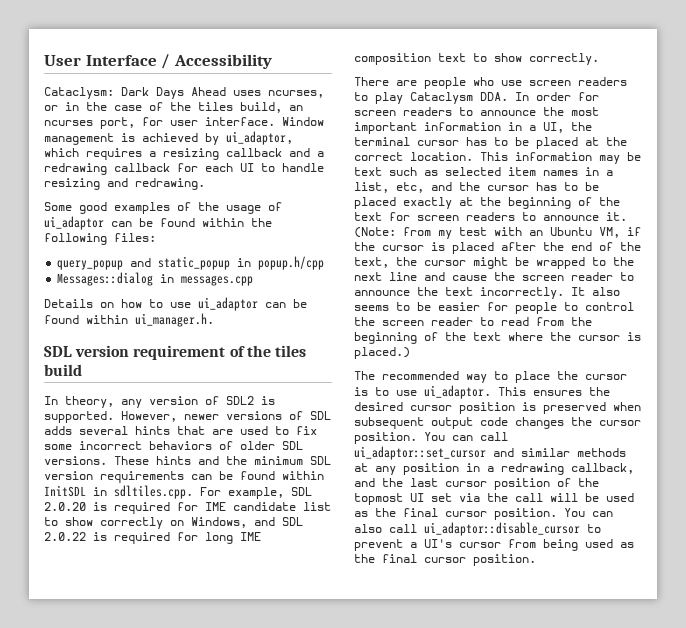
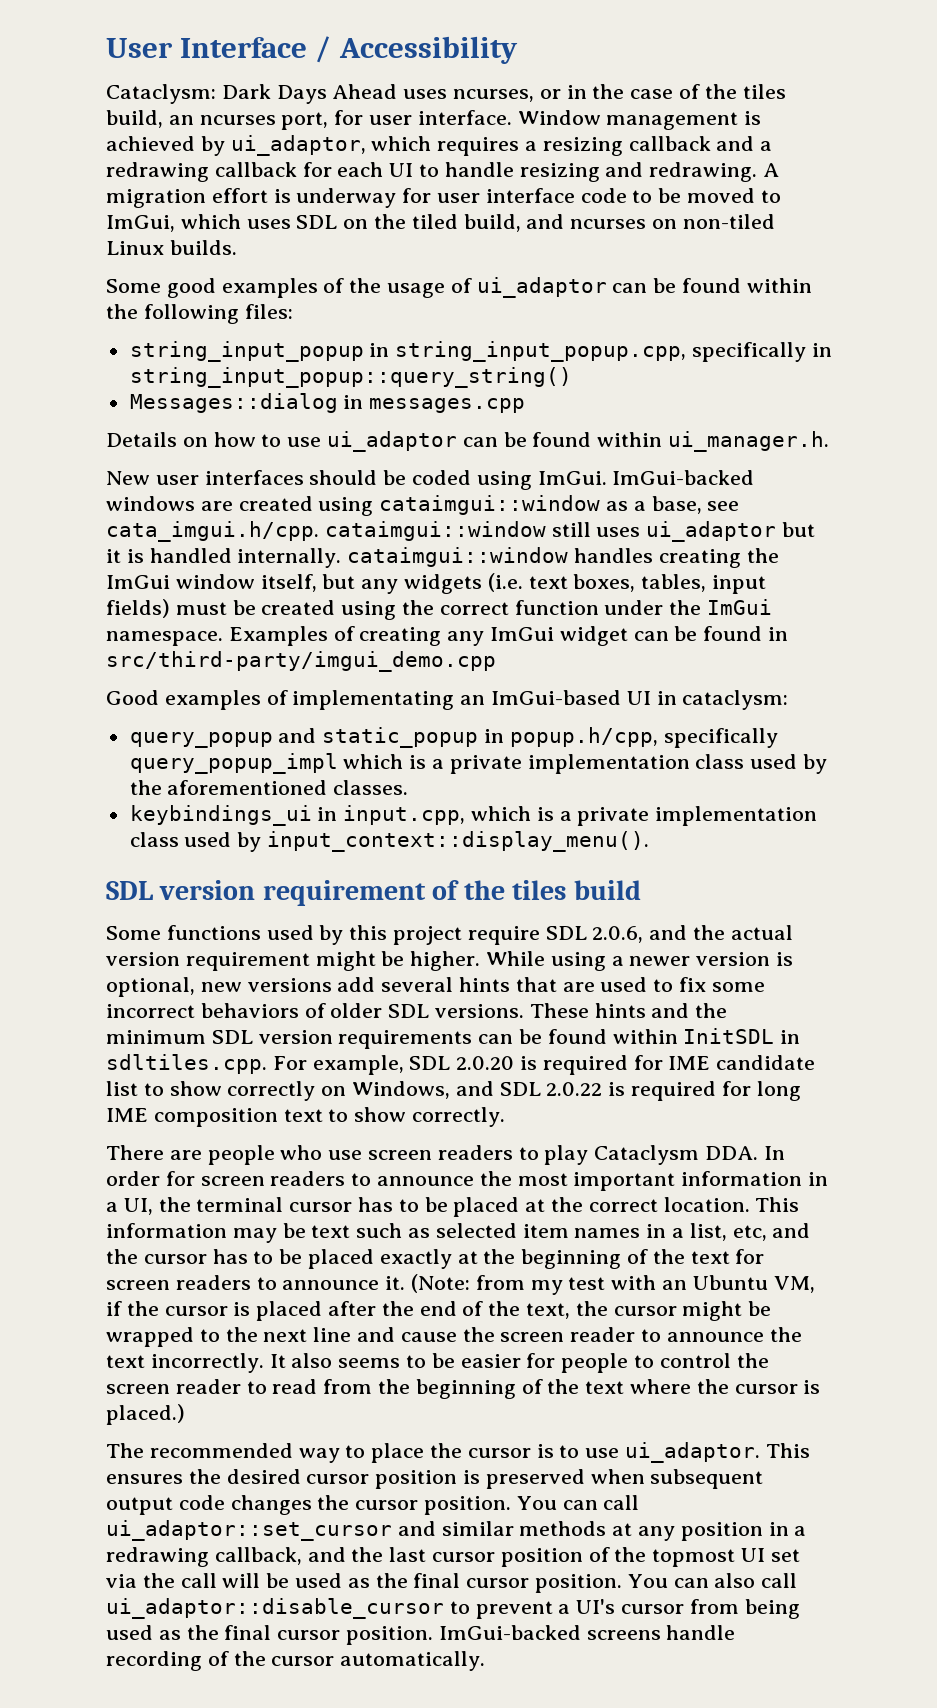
(205, 184) none -> [763,163,780,177] [106,188,781,208] [106,214,775,232] [106,240,237,255] A migration effort is underway for user interface code to be moved to ImGui, which uses SDL on the tiled build, and ncurses on non-tiled Linux builds.
[57,256,325,270] query_popup and static_popup in popup.h/cpp -> [129,341,832,362] [129,367,572,388] string_input_popup in string_input_popup.cpp, specifically in string_input_popup::query_string()
(214, 320) none -> [106,470,755,490] [106,495,740,516] [106,521,816,542] [106,547,779,568] [106,573,767,594] [106,599,773,620] [106,626,789,646] [106,651,496,672] [106,690,789,710] [129,727,778,748] [129,753,828,774] [129,780,409,795] [129,805,818,826] [129,831,650,852] // New user interfaces should be coded using ImGui. ImGui-backed windows are created using cataimgui::window as a base, see cata_imgui.h/cpp. cataimgui::window still uses ui_adaptor but it is handled internally. cataimgui::window handles creating the ImGui window itself, but any widgets (i.e. text boxes, tables, input fields) must be created using the correct function under the ImGui namespace. Examples of creating any ImGui widget can be found in src/third-party/imgui_demo.cpp // Good examples of implementating an ImGui-based UI in cataclysm: // query_popup and static_popup in popup.h/cpp, specifically query_popup_impl which is a private implementation class used by the aforementioned classes. // keybindings_ui in input.cpp, which is a private implementation class used by input_context::display_menu().
[44,396,275,408] [44,411,331,423] [44,426,72,435] In theory, any version of SDL2 is supported. However, newer versions of SDL adds -> [106,925,793,945] [106,951,794,971] [106,977,376,997] Some functions used by this project require SDL 2.0.6, and the actual version requirement might be higher. While using a newer version is optional, new versions add
(536, 560) none -> [438,1625,736,1640] [106,1651,486,1671] ImGui-backed screens handle recording of the cursor automatically.

